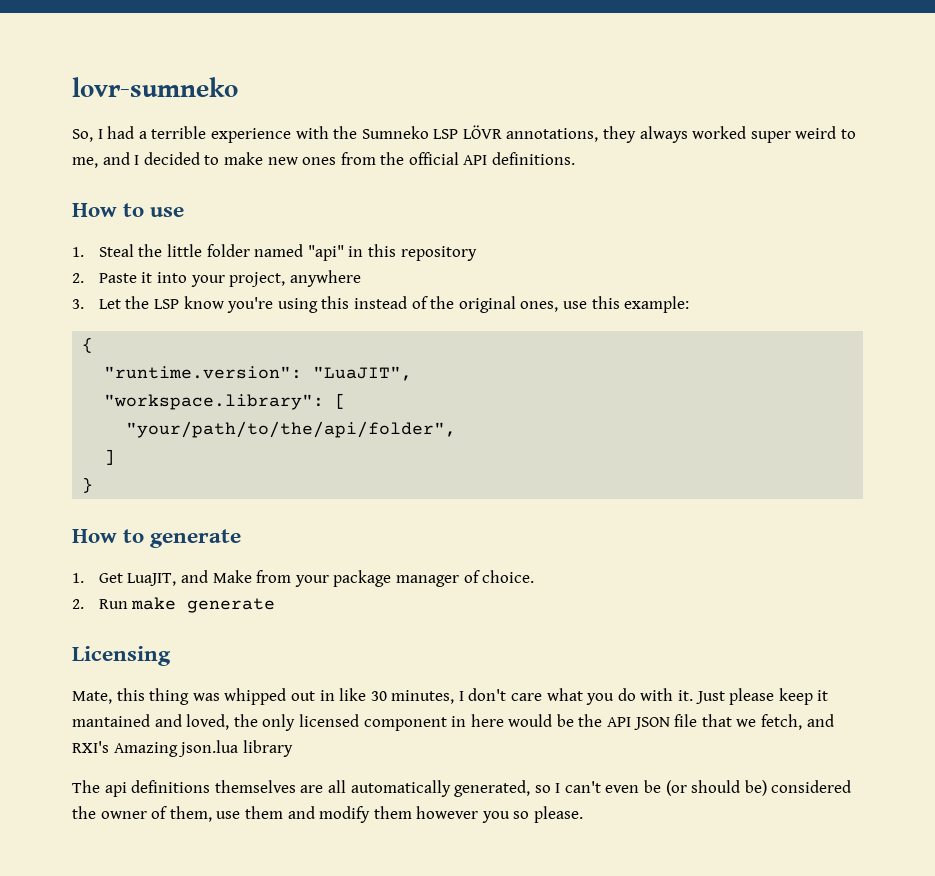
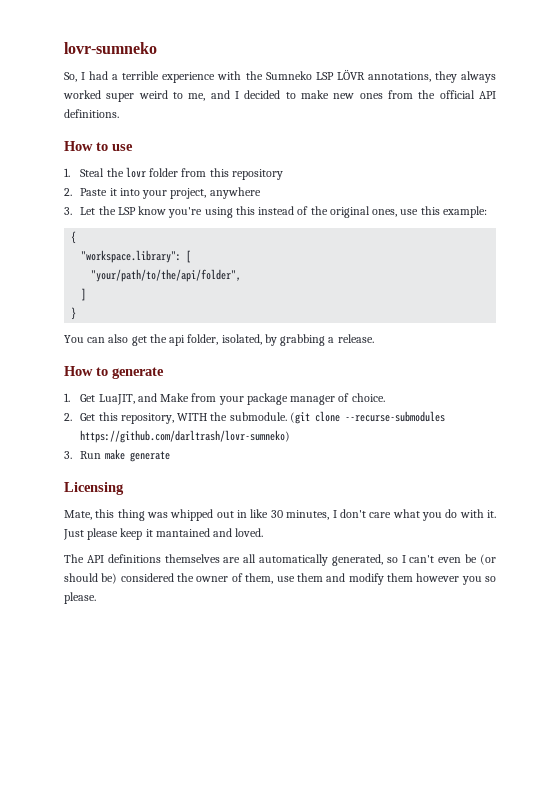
[167,244,364,261] little folder named "api" in -> [125,167,207,178] lovr folder from
[104,366,413,381] // "runtime.version": "LuaJIT", -> (77, 237) none
(94, 485) none -> [64,334,374,346] // You can also get the api folder, isolated, by grabbing a release.
(84, 604) none -> [80,411,445,424] [80,430,291,443] [64,451,72,459] Get this repository, WITH the submodule. (git clone --recurse-submodules https://github.com/darltrash/lovr-sumneko) // 3.
[186,714,834,731] [72,740,293,757] loved, the only licensed component in here would be the API JSON file that we fetch, and RXI's Amazing json.lua library -> [235,528,264,537] loved.
[104,782,127,797] api -> [86,555,104,563] API

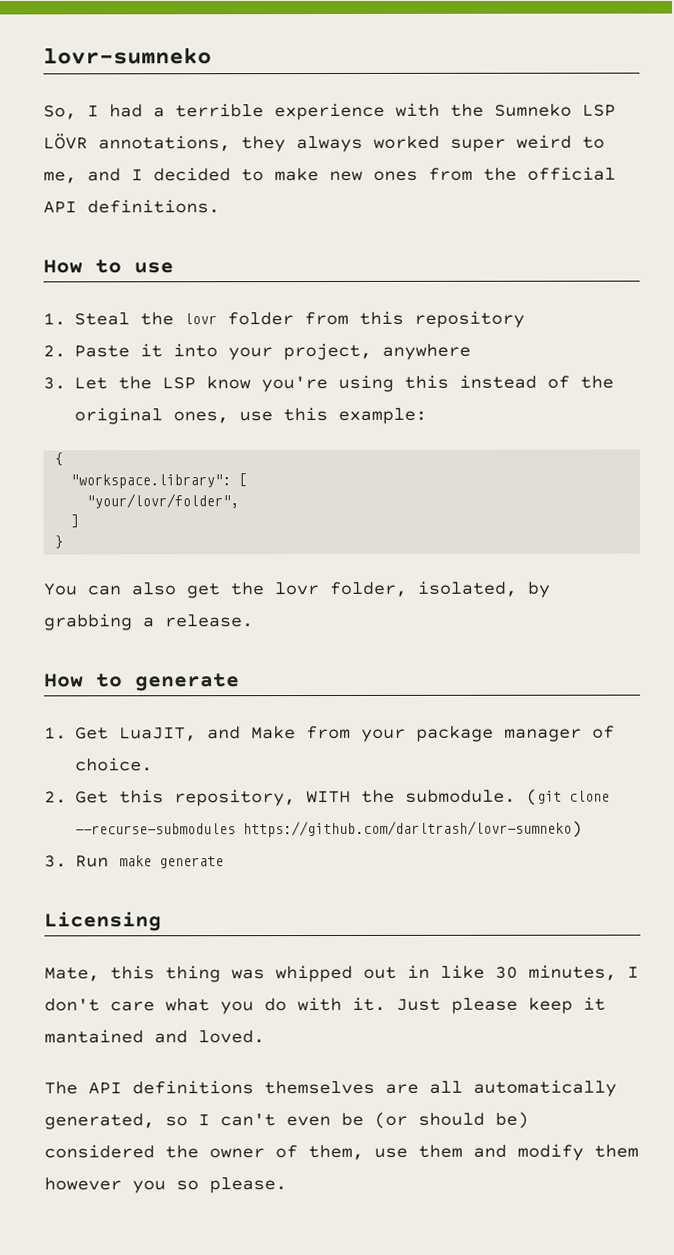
[91,269,242,282] "your/path/to/the/api/folder", -> [86,493,240,509] "your/lovr/folder",
[169,335,186,346] api -> [274,582,319,596] lovr

